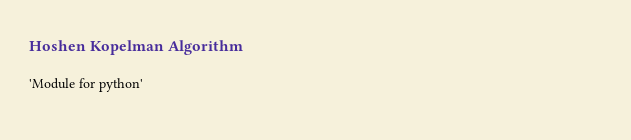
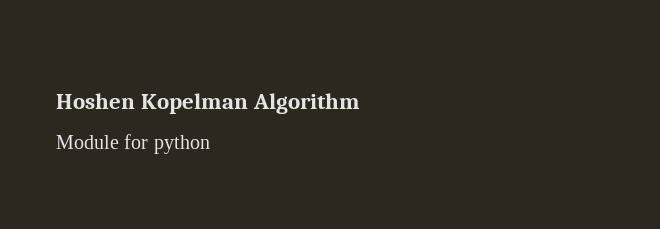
[29,78,143,92] 'Module for python' -> [56,134,210,154] Module for python

